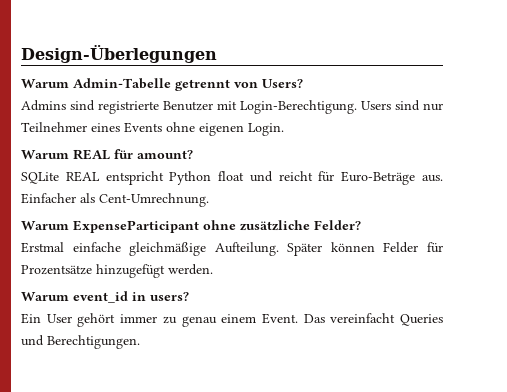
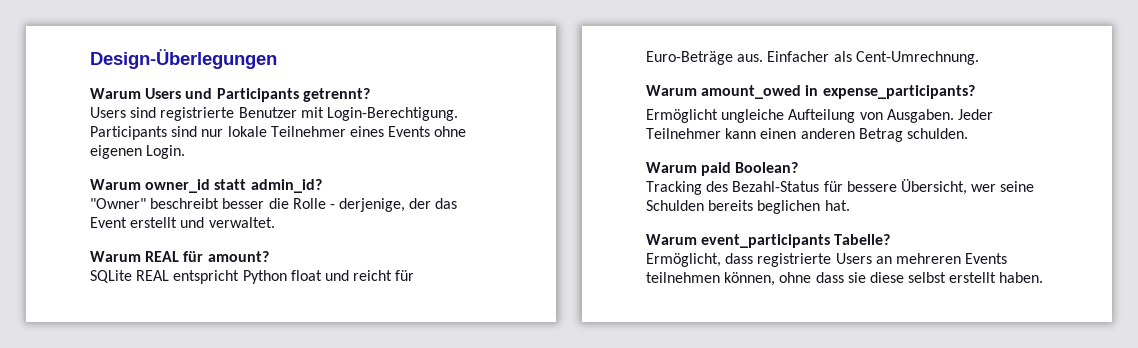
[73,78,303,91] [21,100,66,111] Admin-Tabelle getrennt von Users? // Admins -> [145,88,370,102] [90,107,126,118] Users und Participants getrennt? // Users
[361,101,391,110] Users -> [90,126,167,140] Participants
(443, 107) none -> [227,126,267,137] lokale
(284, 129) none -> [90,179,322,193] [90,198,458,212] [90,217,275,228] // Warum owner_id statt admin_id? // "Owner" beschreibt besser die Rolle - derjenige, der das Event erstellt und verwaltet.
[73,220,361,233] [21,242,443,256] [21,264,213,278] [21,291,189,303] [21,313,443,327] [21,335,140,349] ExpenseParticipant ohne zusätzliche Felder? // Erstmal einfache gleichmäßige Aufteilung. Später können Felder für Prozentsätze hinzugefügt werden. // Warum event_id in users? // Ein User gehört immer zu genau einem Event. Das vereinfacht Queries und Berechtigungen. -> [701,85,975,99] [646,109,993,123] [646,128,968,142] [646,162,799,176] [646,179,1035,195] [646,200,850,214] [646,234,891,248] [646,253,1008,267] [646,272,1044,286] amount_owed in expense_participants? // Ermöglicht ungleiche Aufteilung von Ausgaben. Jeder Teilnehmer kann einen anderen Betrag schulden. // Warum paid Boolean? // Tracking des Bezahl-Status für bessere Übersicht, wer seine Schulden bereits beglichen hat. // Warum event_participants Tabelle? // Ermöglicht, dass registrierte Users an mehreren Events teilnehmen können, ohne dass sie diese selbst erstellt haben.

